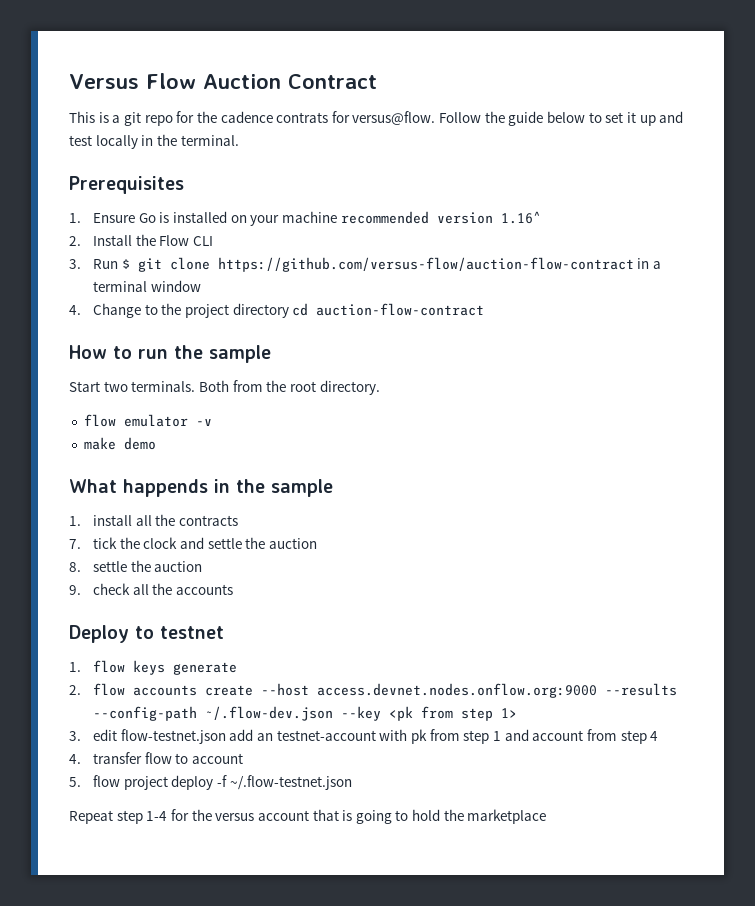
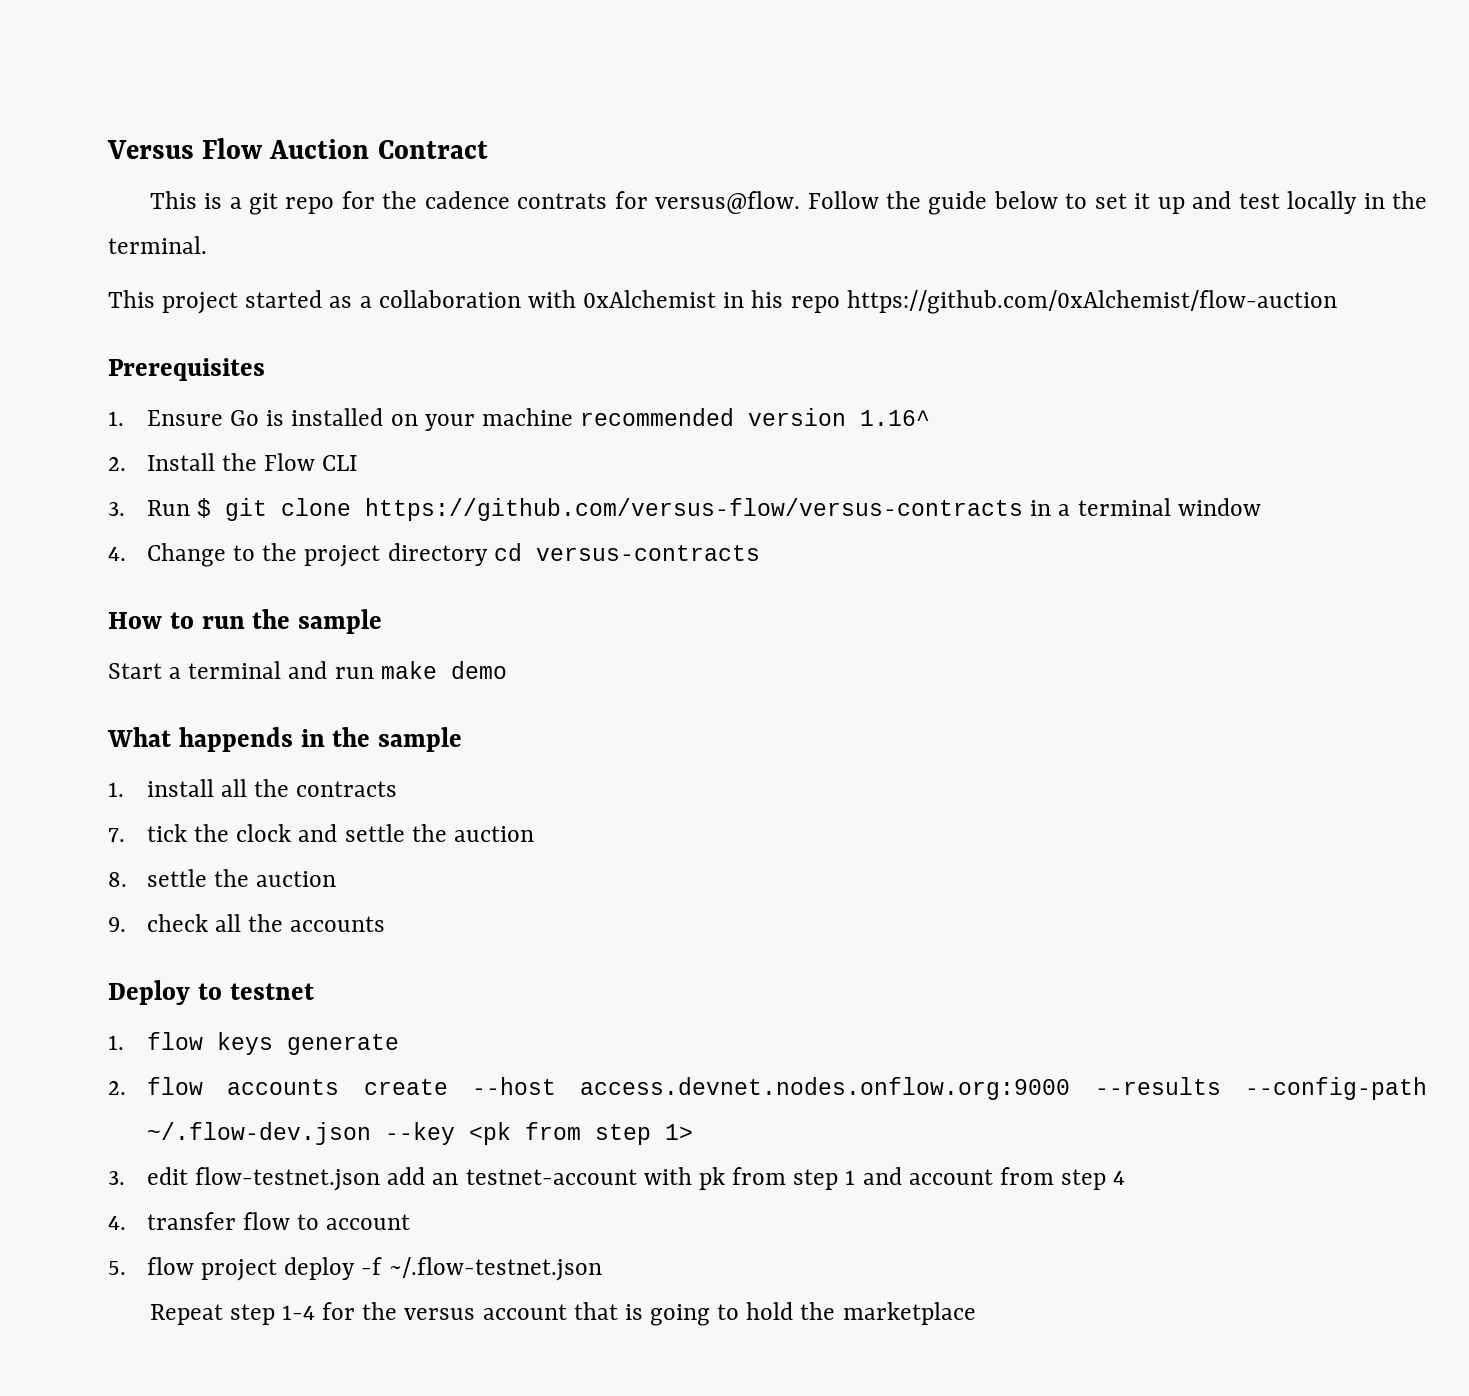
(239, 140) none -> [108,290,1337,314] // This project started as a collaboration with 0xAlchemist in his repo https://github.com/0xAlchemist/flow-auction
[217,257,634,272] https://github.com/versus-flow/auction-flow-contract -> [365,498,1024,521] https://github.com/versus-flow/versus-contracts
[316,303,485,316] auction-flow-contract -> [535,545,760,561] versus-contracts
[103,380,380,395] [83,414,212,427] two terminals. Both from the root directory. // flow emulator -v // -> [169,661,374,679] a terminal and run

